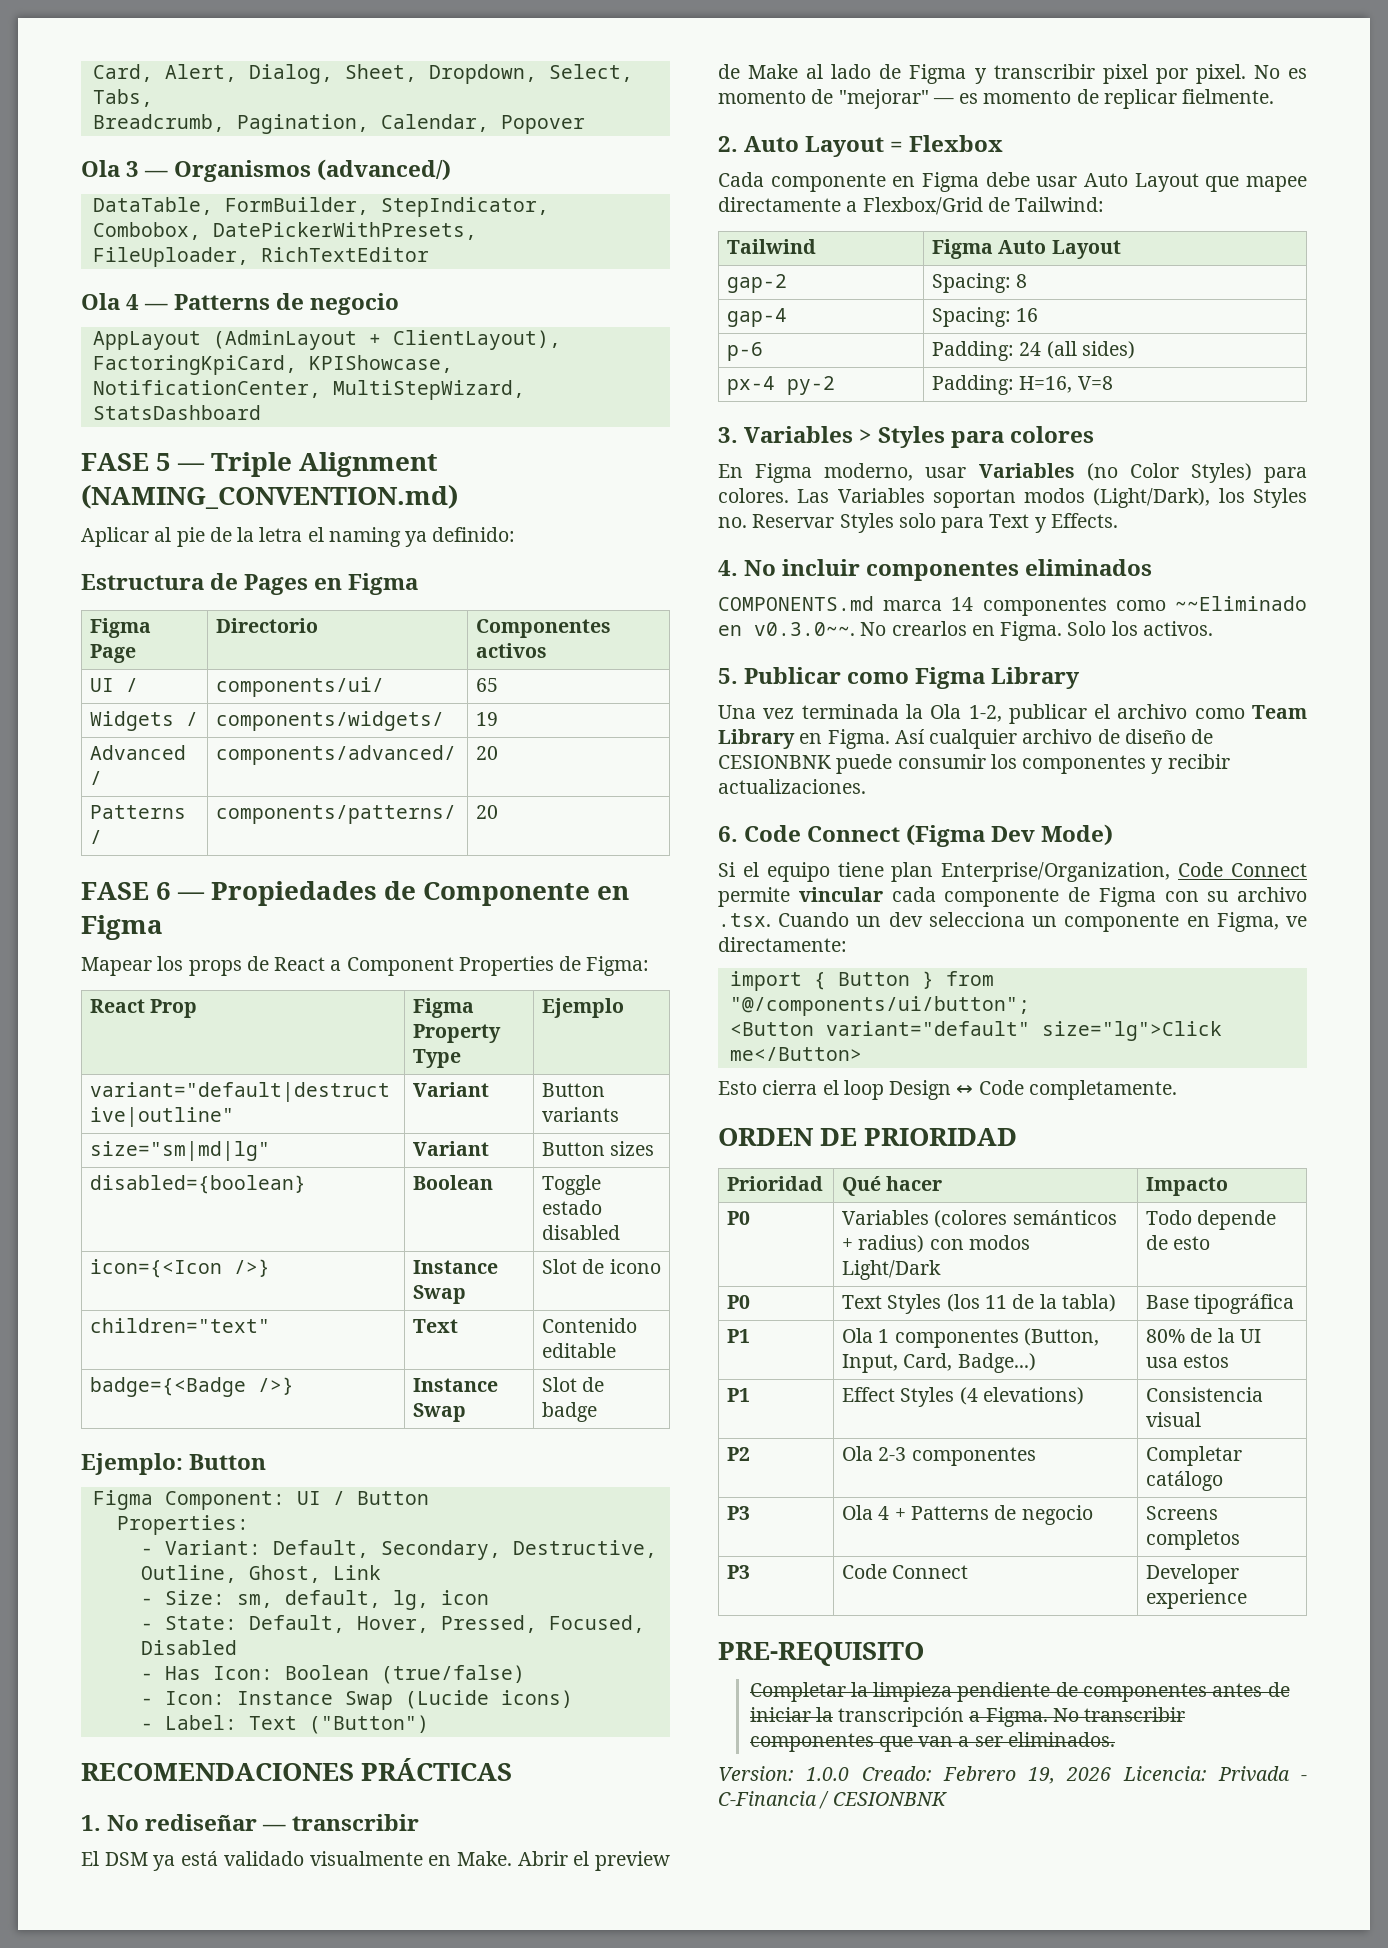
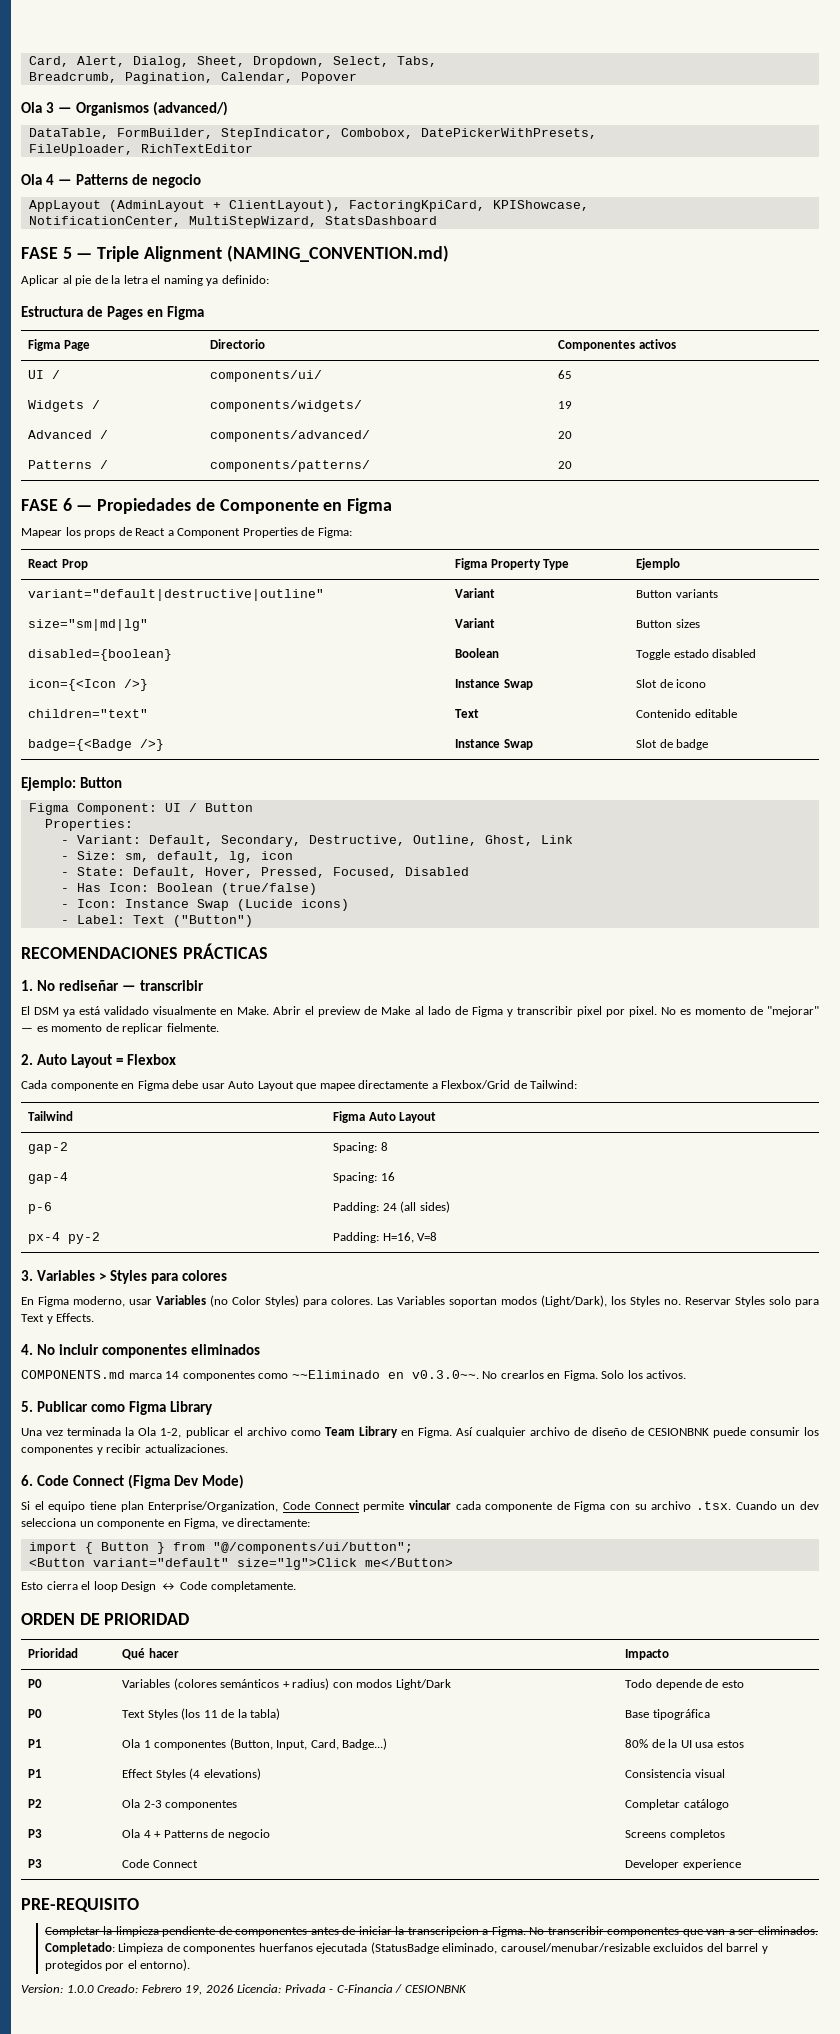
[838,1707,965,1727] transcripción -> [407,1926,479,1937] transcripcion
(1115, 1739) none -> [44,1942,768,1954] [44,1959,191,1971] Completado: Limpieza de componentes huerfanos ejecutada (StatusBadge eliminado, carousel/menubar/resizable excluidos del barrel y protegidos por el entorno).

